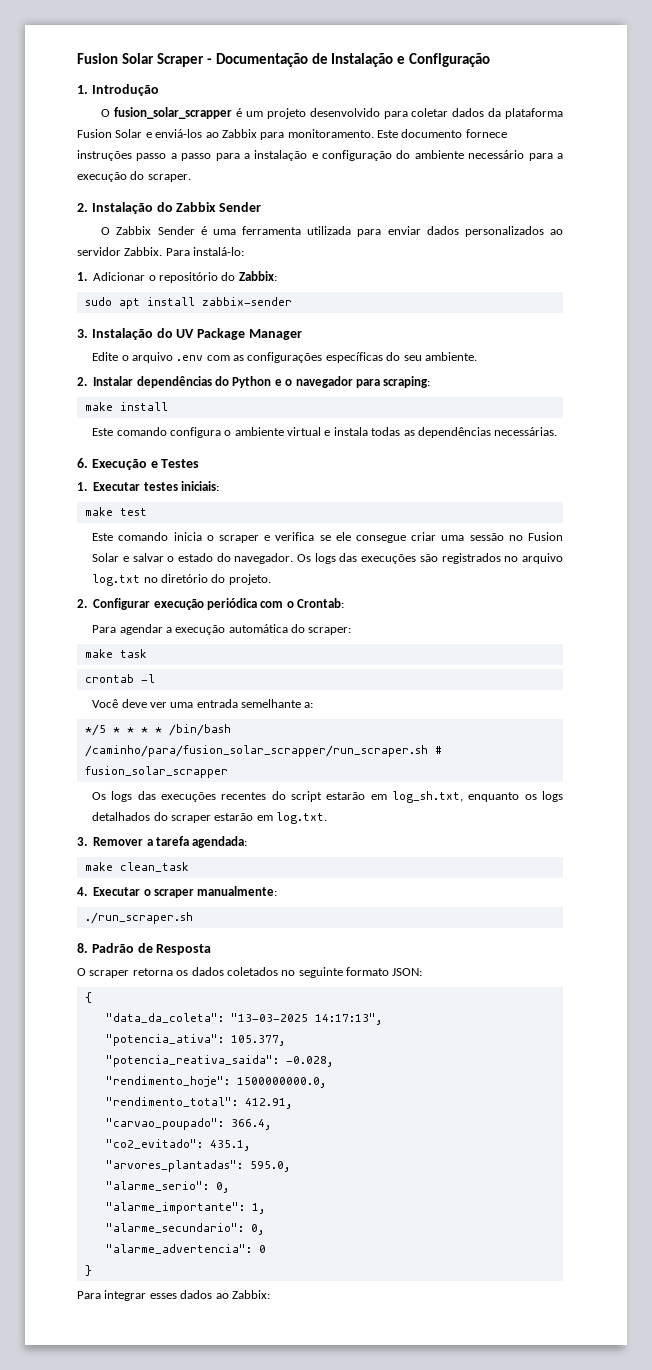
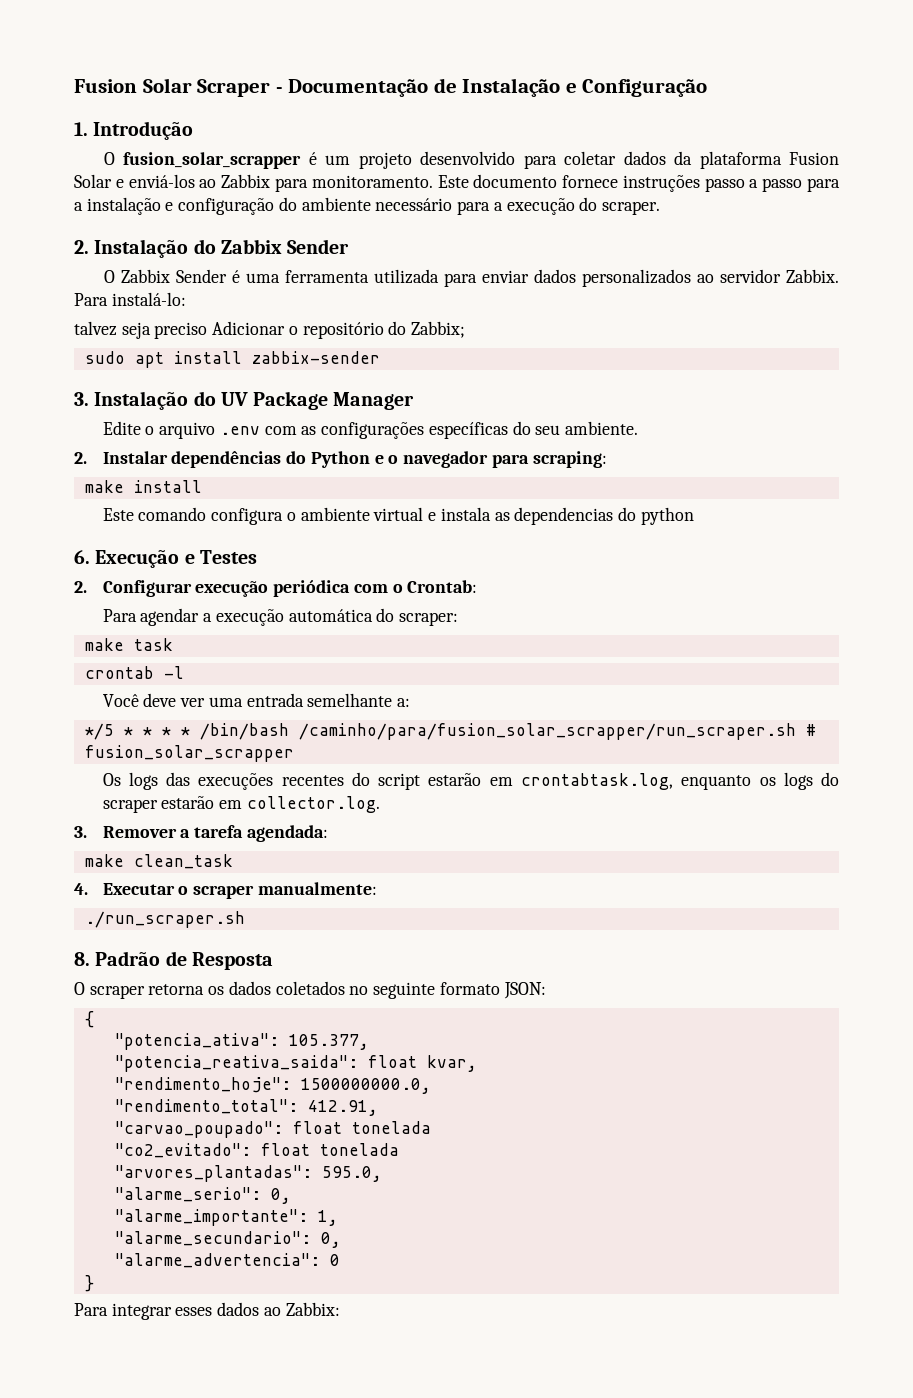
[77,272,87,281] 1. -> [74,321,208,339] talvez seja preciso
[238,271,277,281] Zabbix: -> [411,321,466,338] Zabbix;
[371,427,558,438] todas as dependências necessárias. -> [494,507,694,525] as dependencias do python
[77,481,219,491] [84,507,147,516] [92,532,563,543] [92,553,563,564] [92,574,271,586] // 1. Executar testes iniciais: // make test // Este comando inicia o scraper e verifica se ele consegue criar uma sessão no Fusion Solar e salvar o estado do navegador. Os logs das execuções são registrados no arquivo log.txt no diretório do projeto. -> (257, 557) none
[392,791,464,803] log_sh.txt, -> [520,773,673,790] crontabtask.log,
[92,812,151,821] detalhados -> (813, 781) none
[276,812,328,824] log.txt. -> [246,796,380,813] collector.log.
[105,1013,382,1025] // "data_da_coleta": "13-03-2025 14:17:13", -> (94, 1019) none
[285,1056,333,1067] -0.028, -> [367,1055,477,1072] float kvar,
[230,1119,271,1130] 366.4, -> [292,1121,431,1134] float tonelada
[209,1140,250,1151] 435.1, -> [260,1143,399,1156] float tonelada

